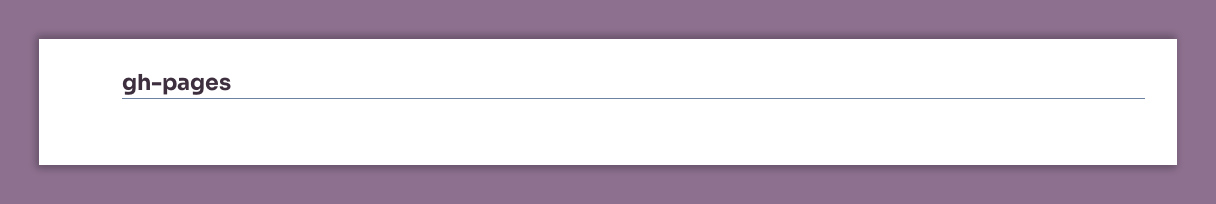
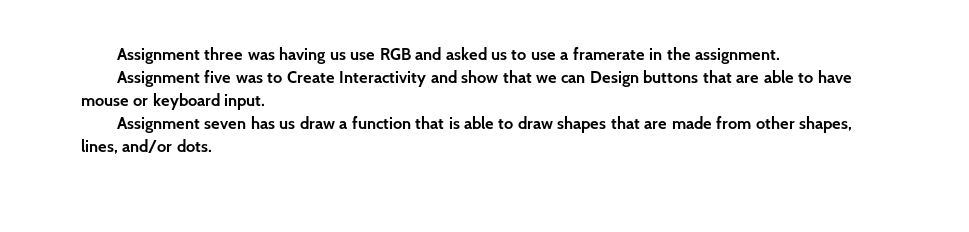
[122,73,231,95] gh-pages -> [116,47,781,64] [116,70,852,87] [81,93,266,110] [116,116,853,133] [81,139,212,154] Assignment three was having us use RGB and asked us to use a framerate in the assignment. // Assignment five was to Create Interactivity and show that we can Design buttons that are able to have mouse or keyboard input. // Assignment seven has us draw a function that is able to draw shapes that are made from other shapes, lines, and/or dots.

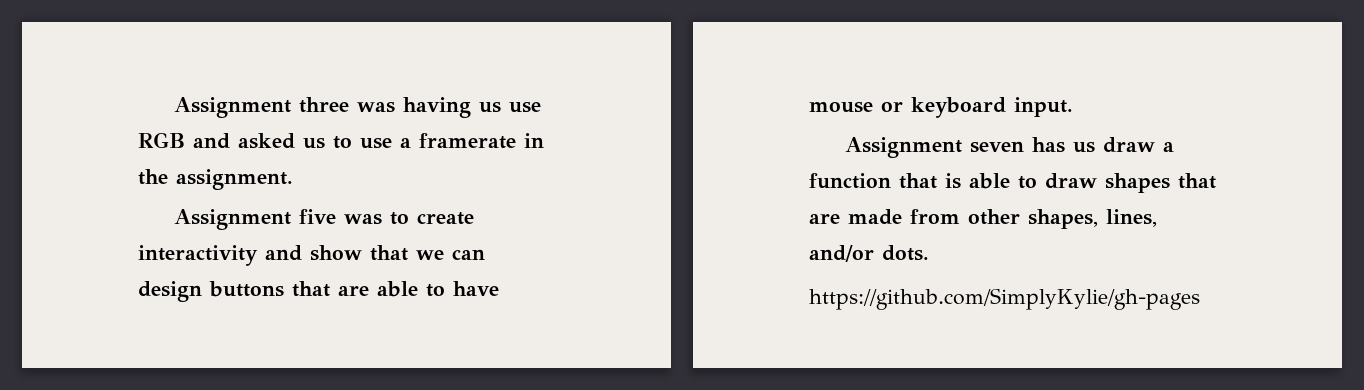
[286,71,427,87] Create Interactivity -> [416,212,474,225] [138,245,258,266] create interactivity
[589,71,639,87] Design -> [138,281,202,302] design
(212, 145) none -> [809,288,1200,310] // https://github.com/SimplyKylie/gh-pages

